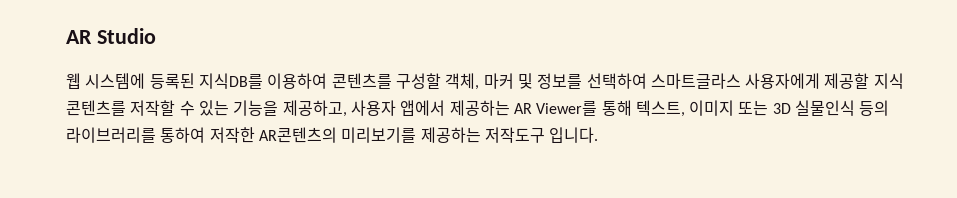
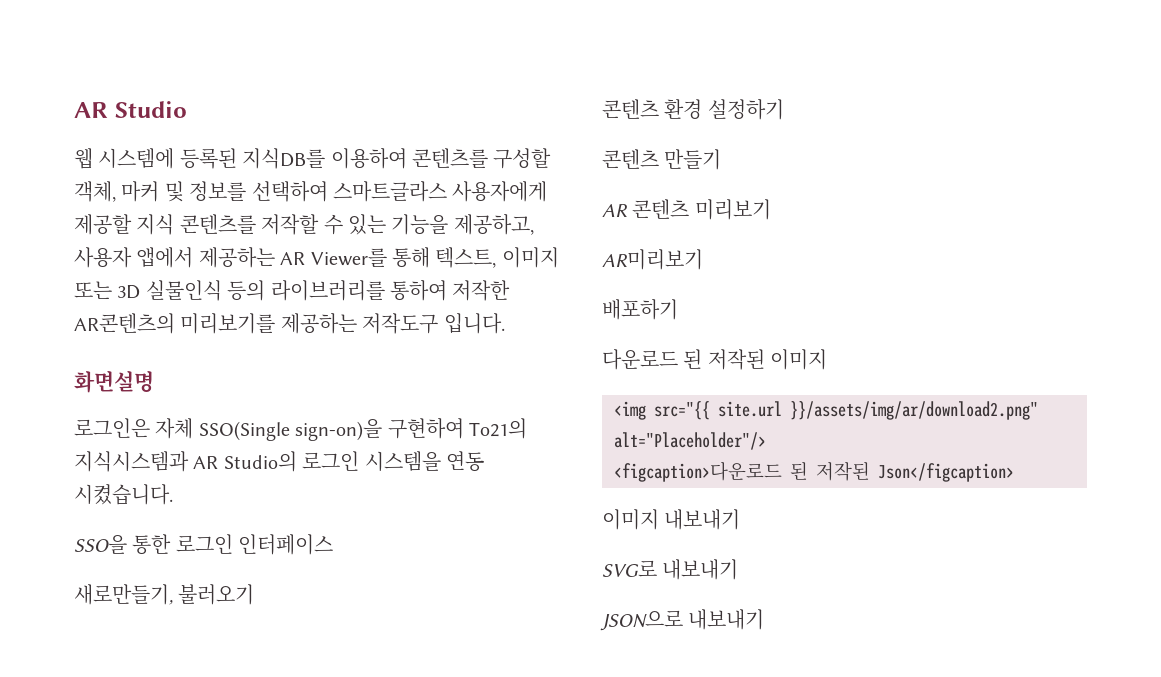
(599, 135) none -> [74,371,154,393] [74,418,527,441] [74,451,484,472] [74,484,173,505] [74,534,334,555] [74,584,255,605] [602,99,784,120] [602,149,722,170] [602,199,771,220] [602,249,703,270] [602,299,678,320] [602,349,828,370] [614,401,1038,420] [614,432,766,450] [614,461,1014,482] [602,509,741,530] [602,559,739,580] [600,609,765,631] // 화면설명 // 로그인은 자체 SSO(Single sign-on)을 구현하여 To21의 지식시스템과 AR Studio의 로그인 시스템을 연동 시켰습니다. // SSO을 통한 로그인 인터페이스 // 새로만들기, 불러오기 // 콘텐츠 환경 설정하기 // 콘텐츠 만들기 // AR 콘텐츠 미리보기 // AR미리보기 // 배포하기 // 다운로드 된 저작된 이미지 // <img src="{{ site.url }}/assets/img/ar/download2.png" alt="Placeholder"/> // <figcaption>다운로드 된 저작된 Json</figcaption> // 이미지 내보내기 // SVG로 내보내기 // JSON으로 내보내기

